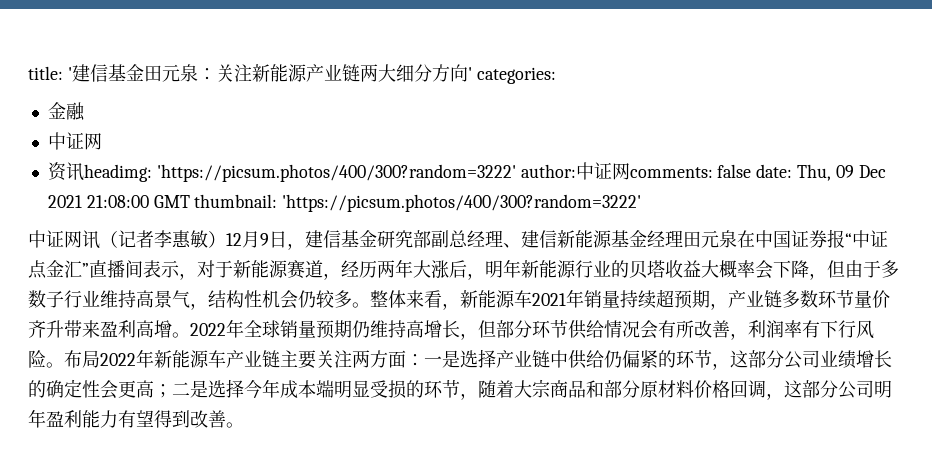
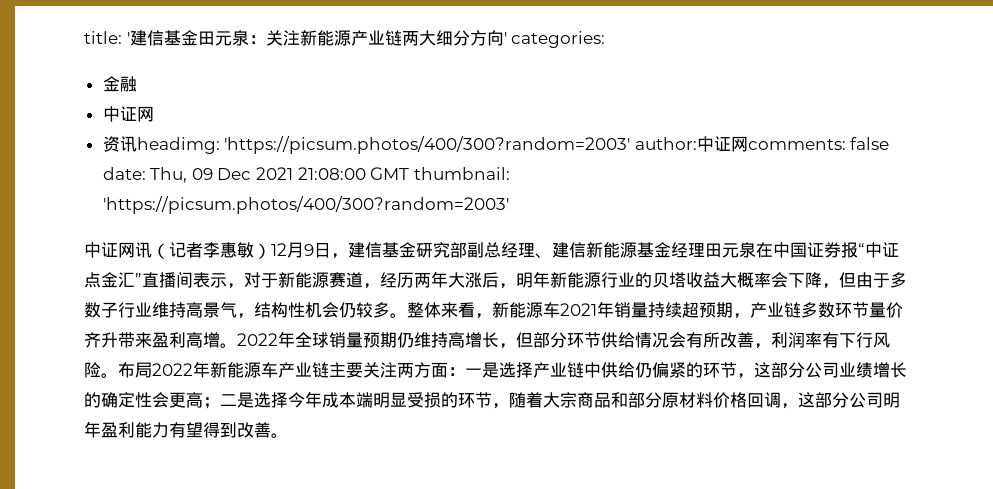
[156,164,516,182] 'https://picsum.photos/400/300?random=3222' -> [224,136,631,154] 'https://picsum.photos/400/300?random=2003'
[282,194,642,212] 'https://picsum.photos/400/300?random=3222' -> [102,196,509,214] 'https://picsum.photos/400/300?random=2003'

